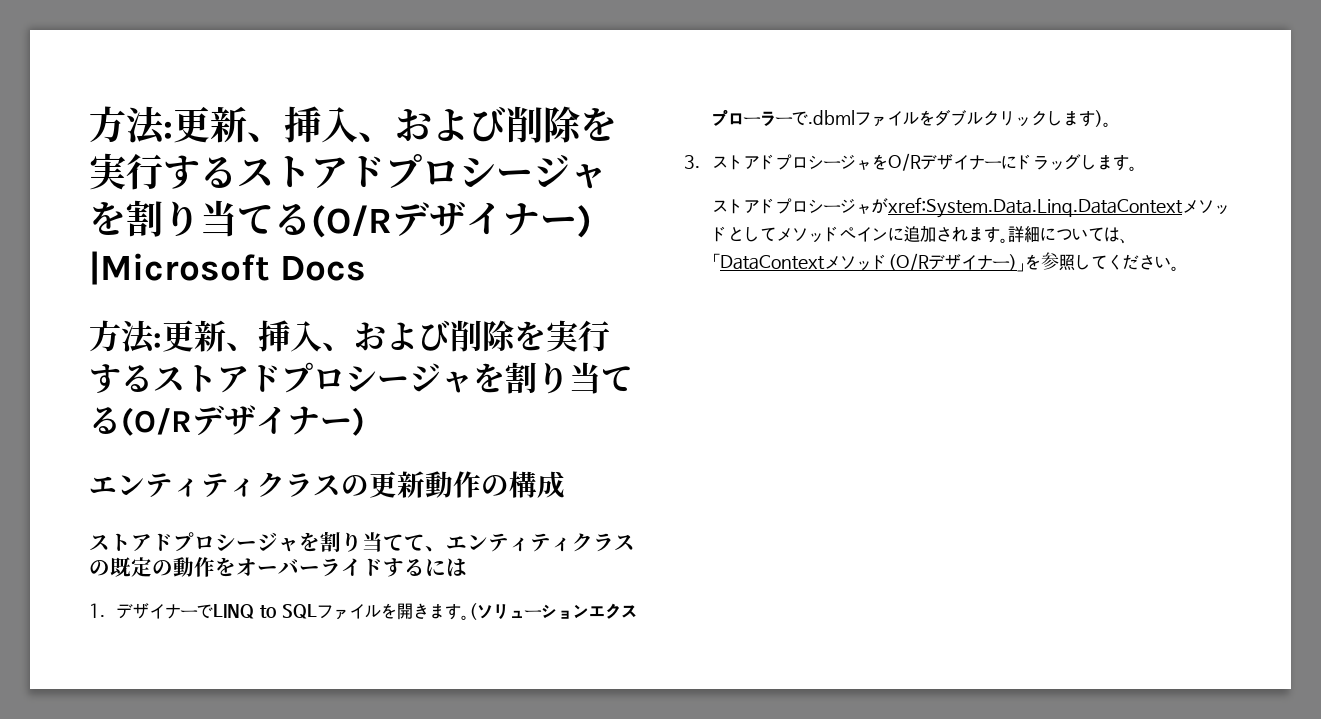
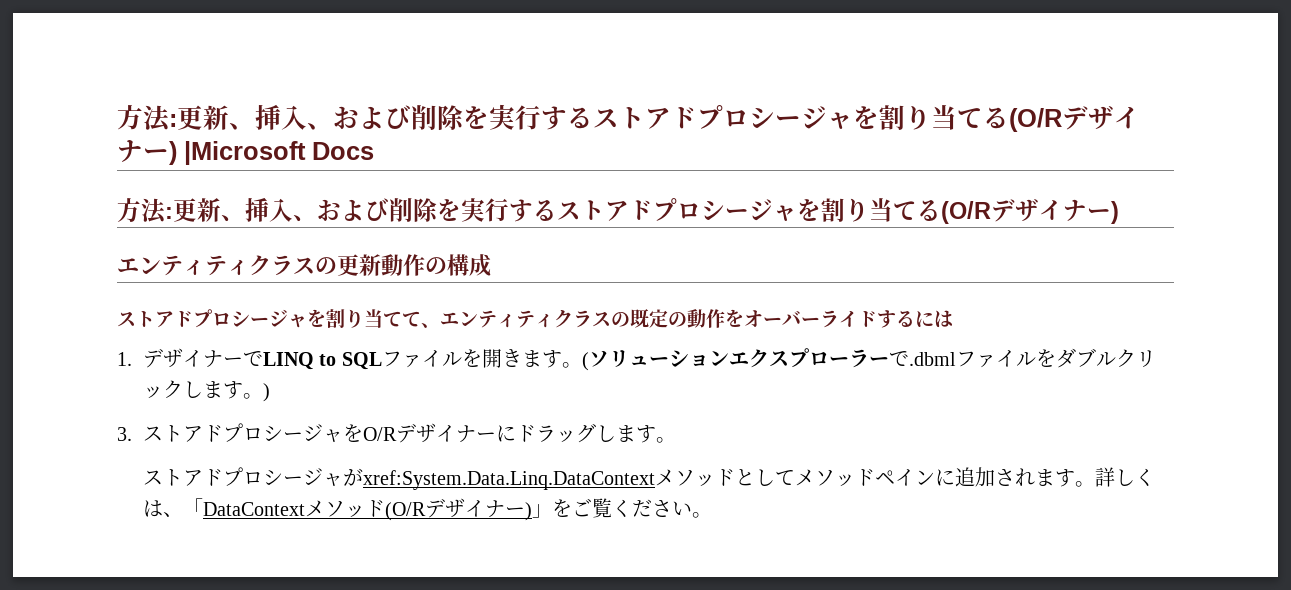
[1094,110,1111,127] )。 -> [242,383,270,402] 。)
[1023,225,1104,243] 細について -> [1114,468,1155,486] しく
[1040,252,1107,271] 参照して -> [571,498,612,518] ご覧

